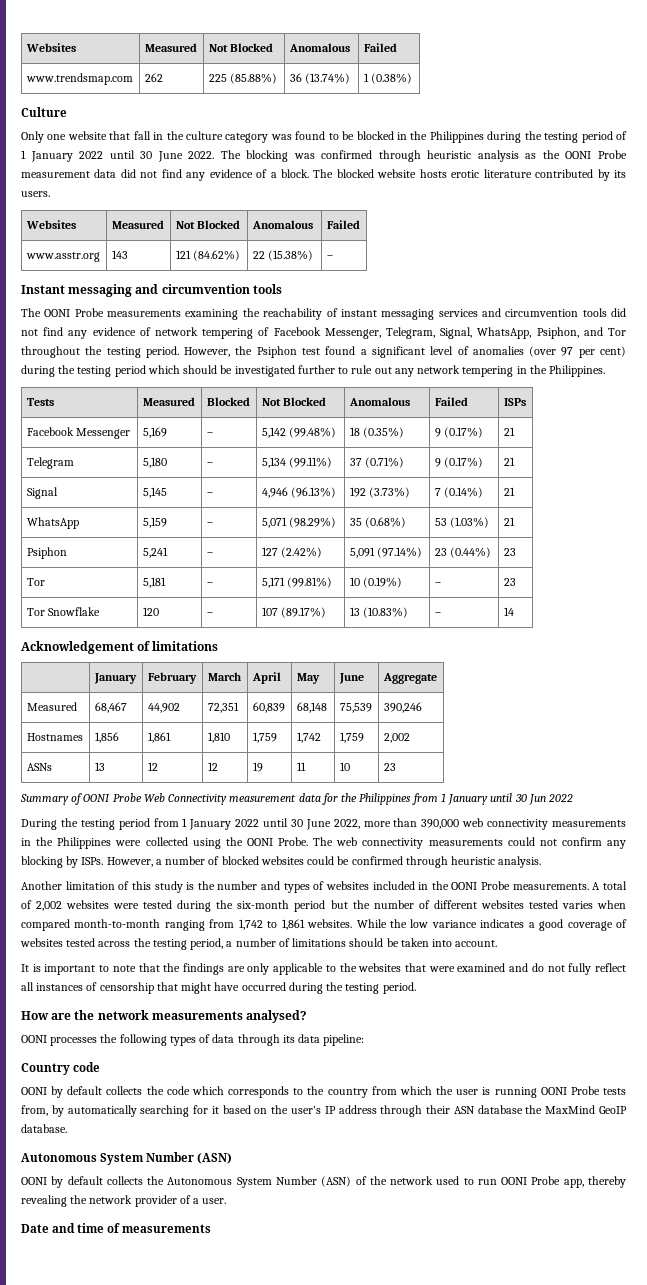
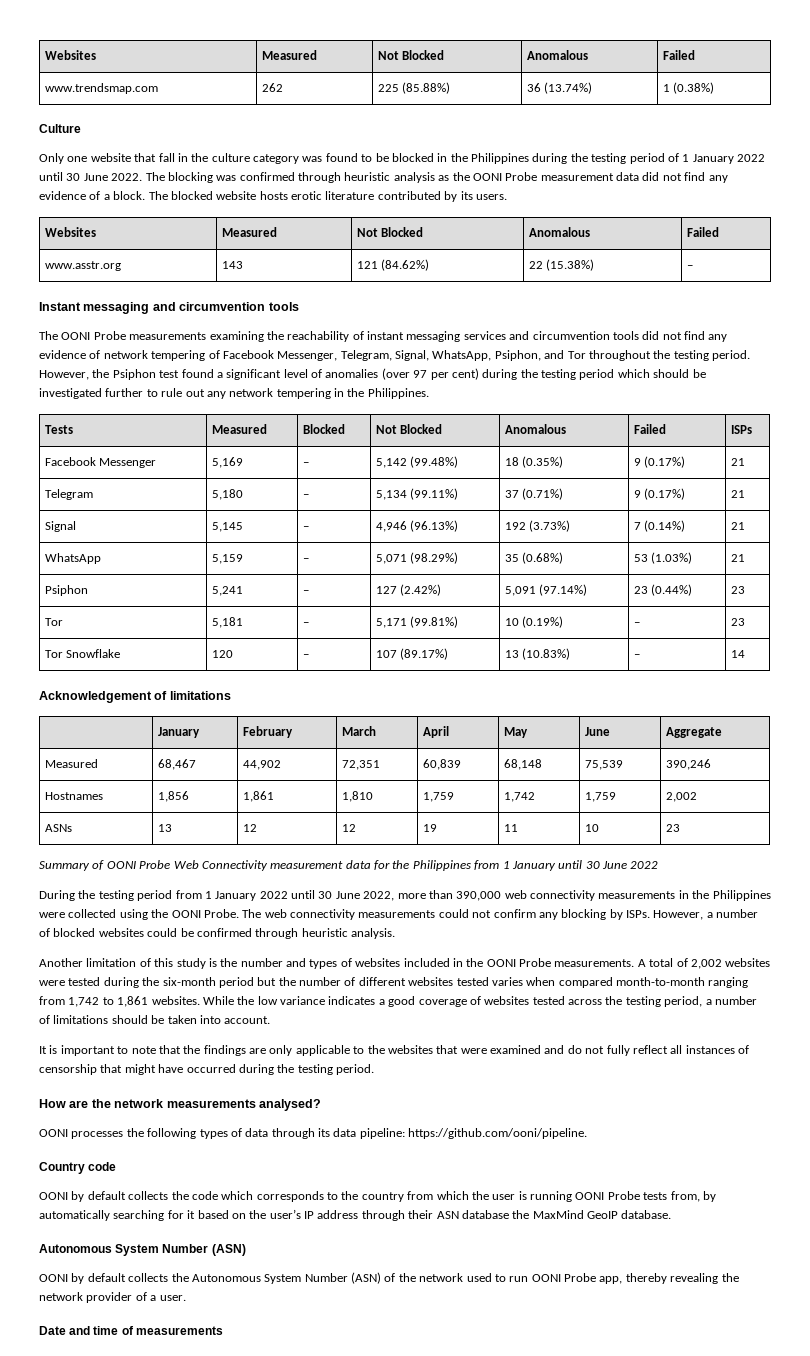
[528,794,546,805] Jun -> [602,861,627,869] June
(365, 1040) none -> [408,1128,588,1139] https://github.com/ooni/pipeline.

